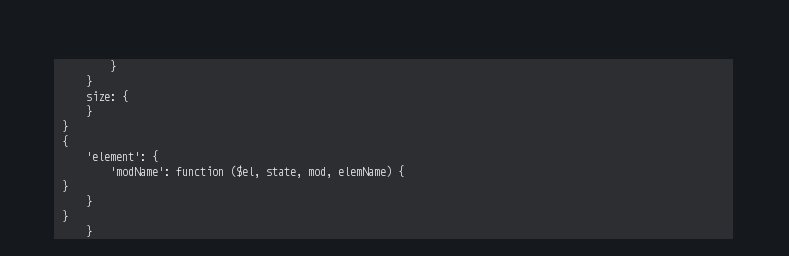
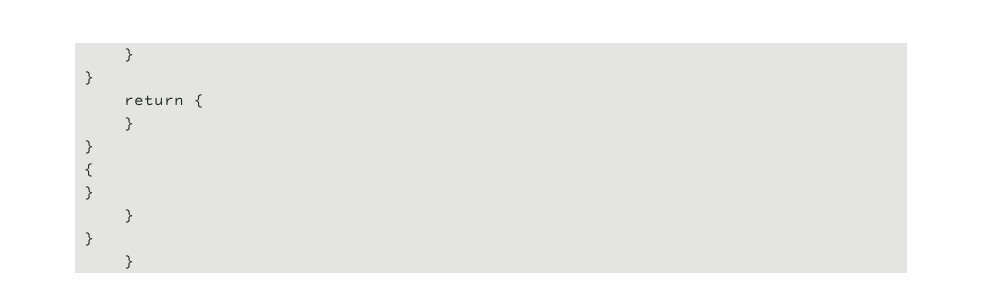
[109,60,116,72] [85,75,92,87] [85,91,116,101] } // } // size: -> [123,48,134,62] [83,71,94,85] [123,95,184,106] } // } // return
[85,150,158,162] [109,165,404,178] // 'element': { // 'modName': function ($el, state, mod, elemName) { -> (94, 170) none

